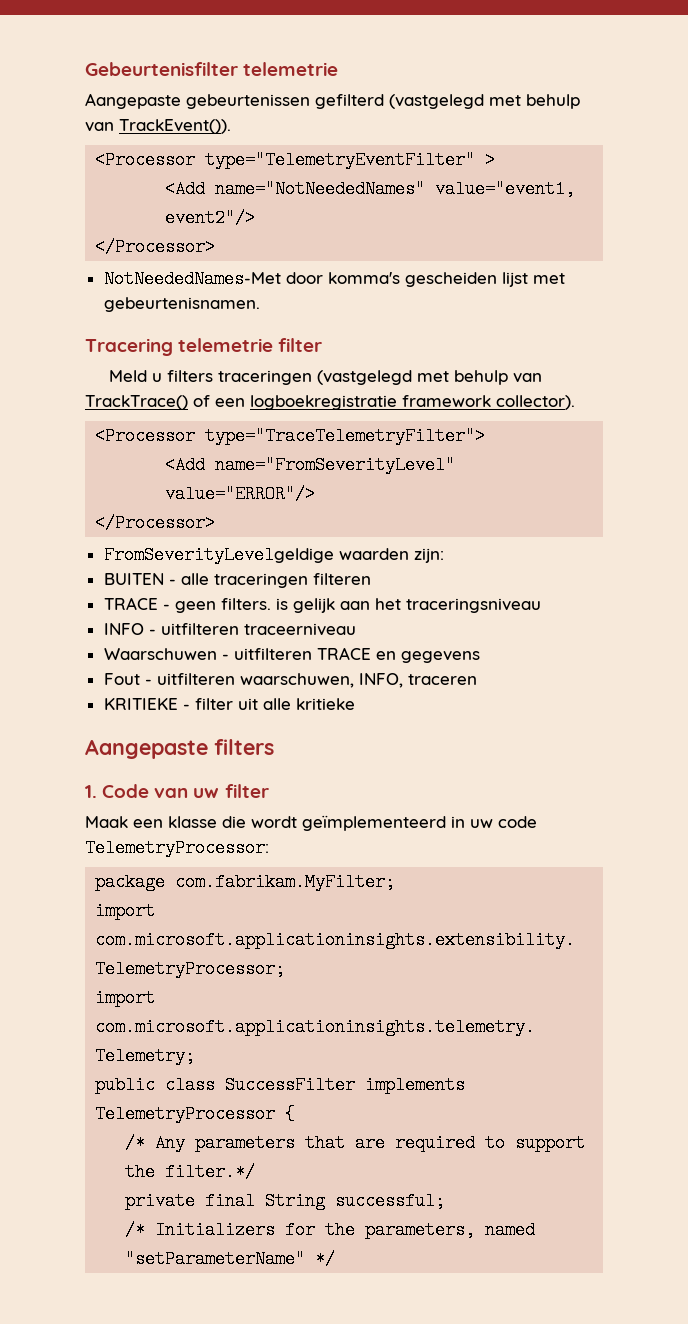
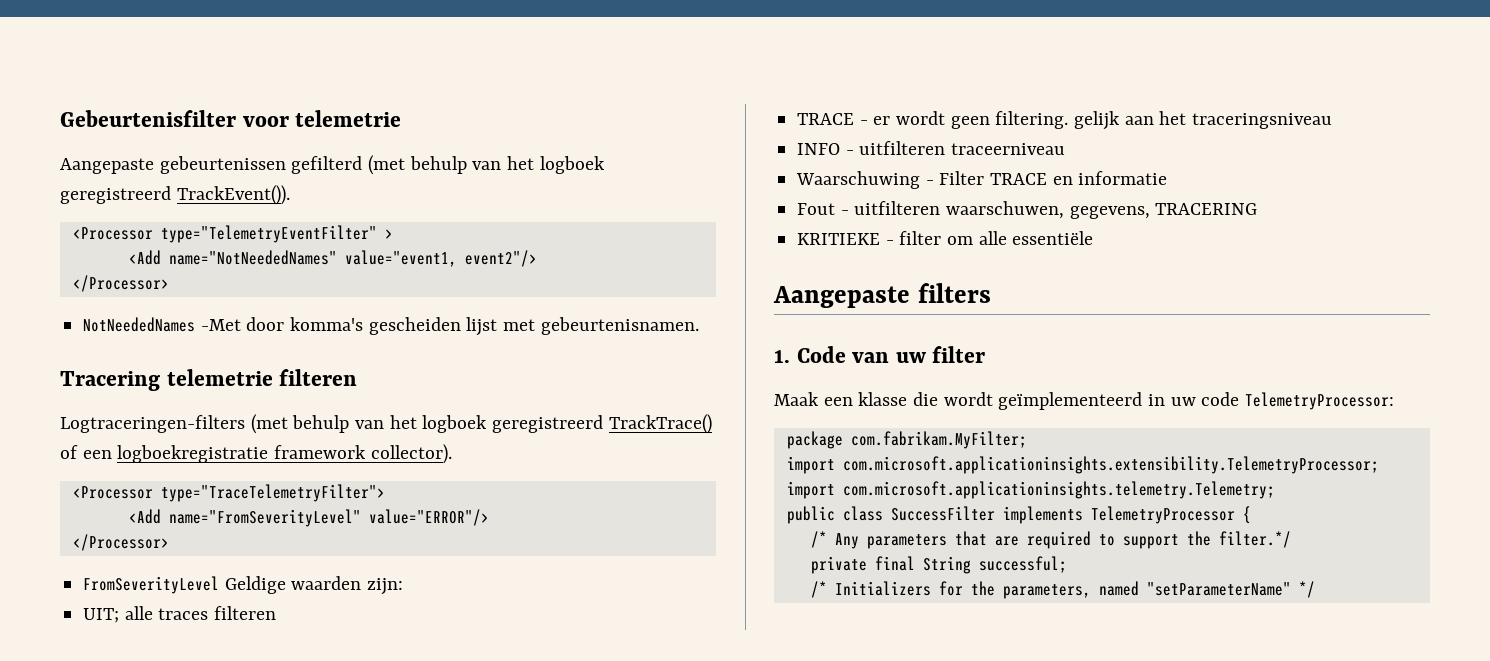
(238, 69) none -> [242,116,289,127] voor
[389,94,580,109] [85,122,114,132] (vastgelegd met behulp van -> [368,155,605,175] [60,186,171,204] (met behulp van het logboek geregistreerd
[103,270,281,288] NotNeededNames-Met -> [83,317,241,332] NotNeededNames -Met
[278,338,323,352] [109,370,543,385] filter // Meld u filters traceringen (vastgelegd met behulp van -> [279,369,358,386] [60,414,604,434] filteren // Logtraceringen-filters (met behulp van het logboek geregistreerd
[103,546,334,564] FromSeverityLevelgeldige -> [83,576,286,594] FromSeverityLevel Geldige
[103,573,308,588] BUITEN - alle traceringen -> [83,606,209,623] UIT; alle traces
[174,598,288,613] geen filters. is -> [873,111,1069,129] er wordt geen filtering.
[103,648,312,660] Waarschuwen - uitfilteren -> [796,171,985,189] Waarschuwing - Filter
[400,651,480,663] gegevens -> [1078,171,1168,185] informatie
[358,673,477,688] INFO, traceren -> [1069,203,1258,219] gegevens, TRACERING
[237,698,355,710] uit alle kritieke -> [947,231,1094,245] om alle essentiële

